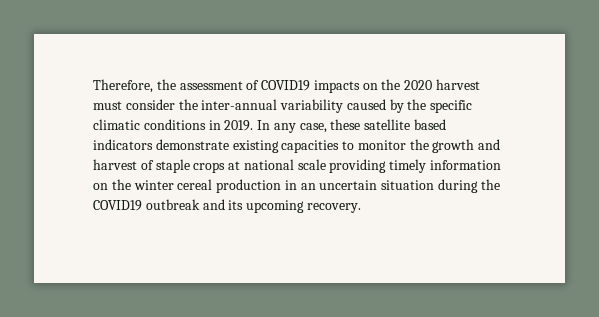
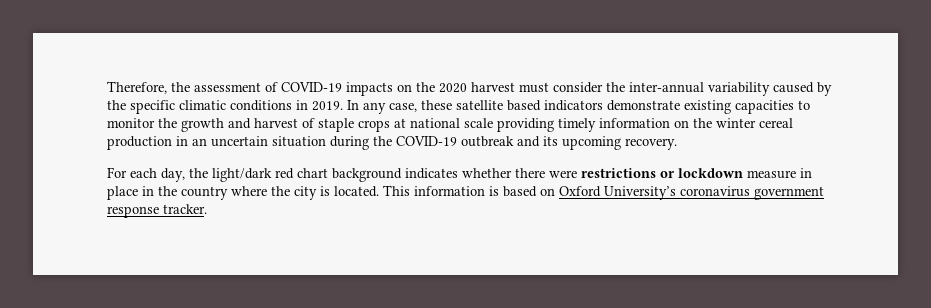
[261,80,311,91] COVID19 -> [281,82,342,92] COVID-19
[93,200,142,211] COVID19 -> [396,136,457,146] COVID-19
(361, 208) none -> [107,167,812,182] [107,185,824,200] [107,204,207,218] // For each day, the light/dark red chart background indicates whether there were restrictions or lockdown measure in place in the country where the city is located. This information is based on Oxford University’s coronavirus government response tracker.

